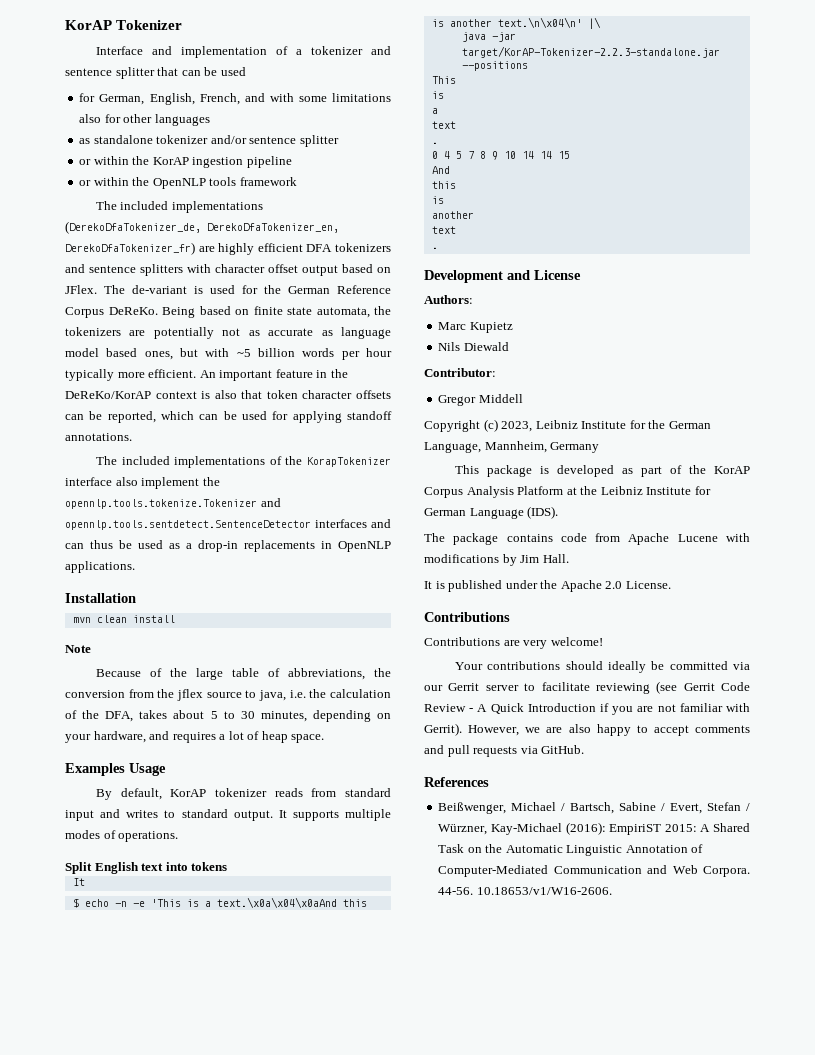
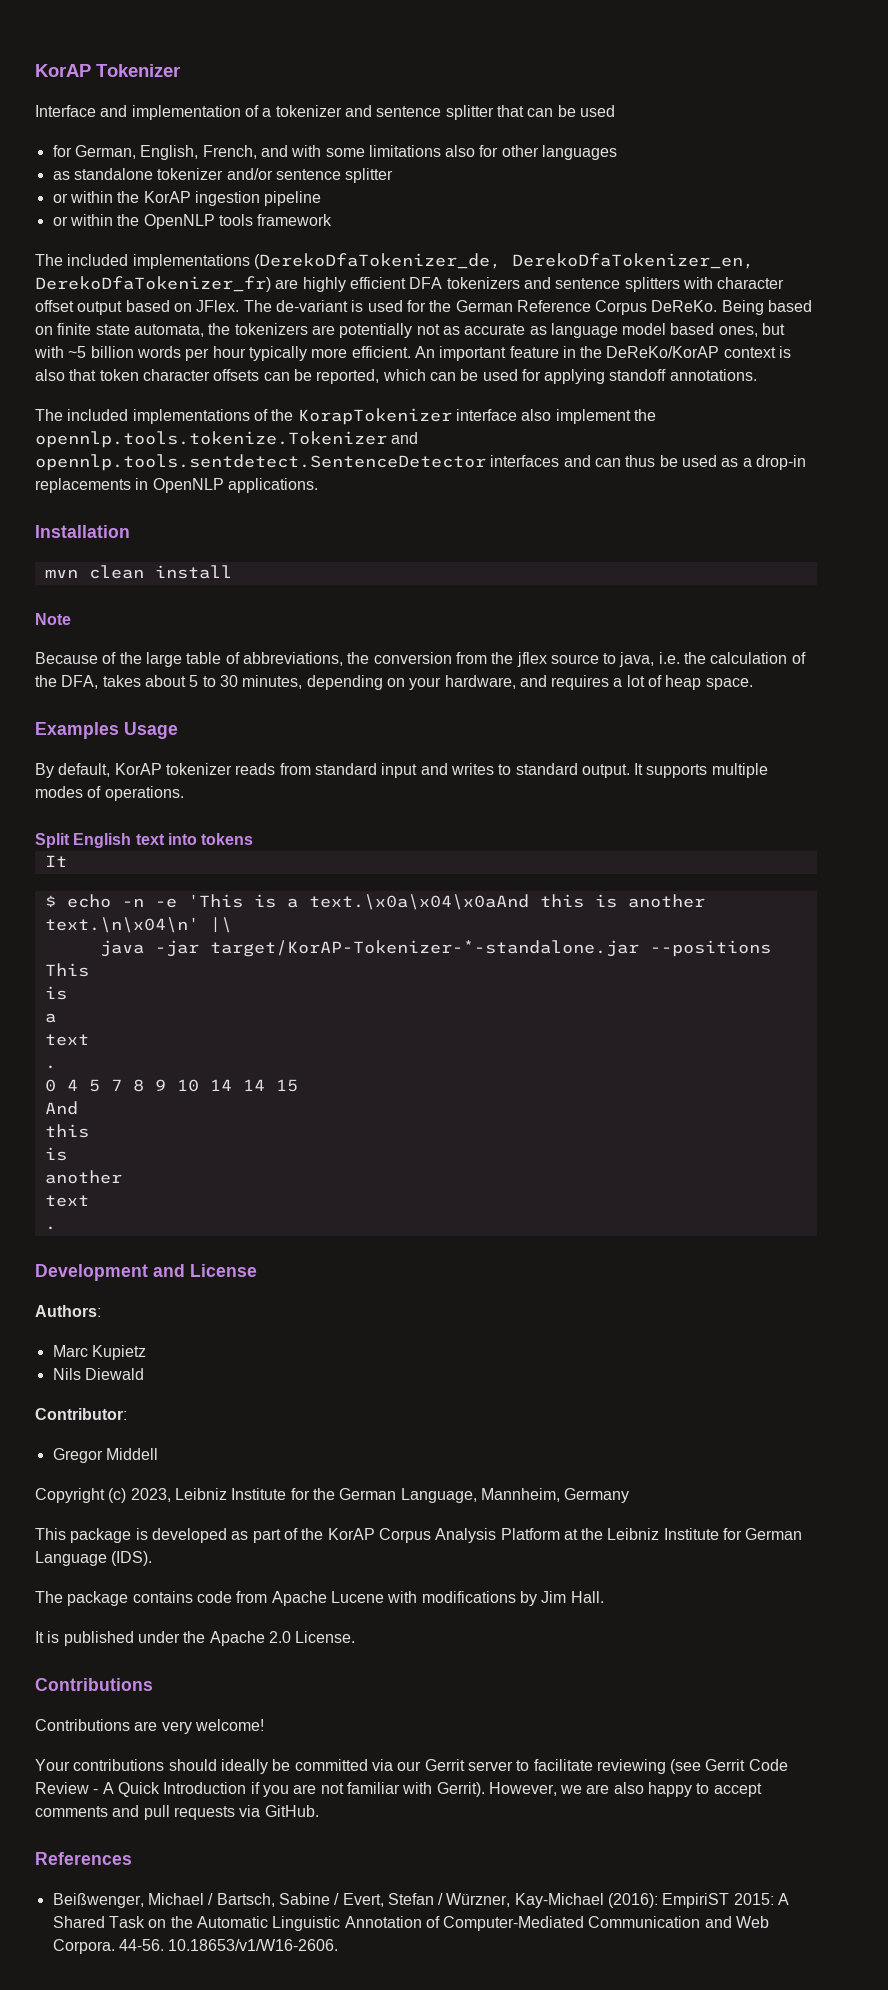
[461,46,720,58] target/KorAP-Tokenizer-2.2.3-standalone.jar -> [209,940,639,957] target/KorAP-Tokenizer-*-standalone.jar

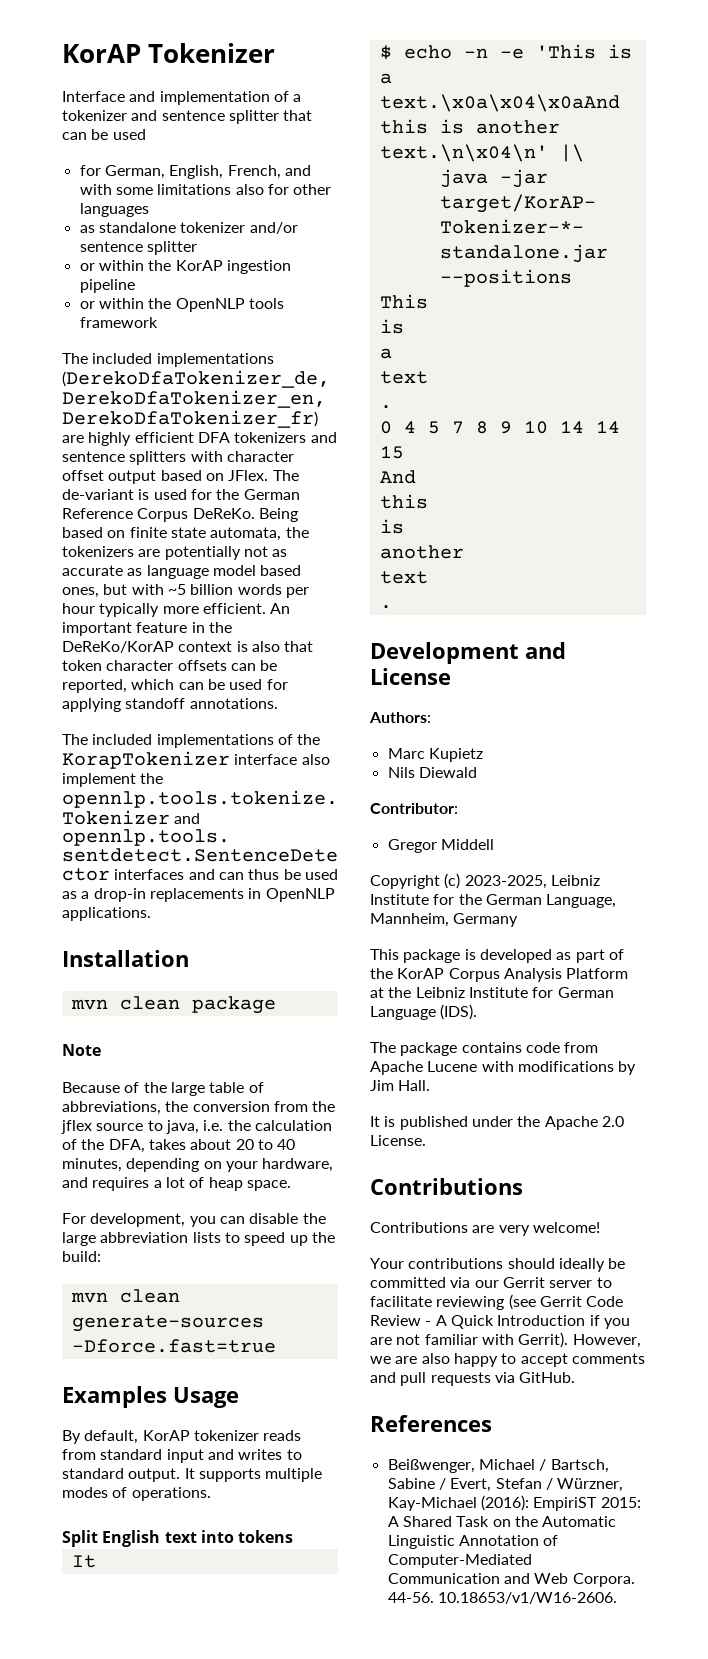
[154,565,232,579] install -> [191,996,276,1014] package
[189,675,238,687] 5 to 30 -> [235,1139,296,1150] 20 to 40
(753, 684) none -> [62,1213,326,1227] [62,1232,335,1246] [62,1251,101,1262] [70,1289,180,1303] [71,1315,264,1332] [71,1339,276,1353] // For development, you can disable the large abbreviation lists to speed up the build: // mvn clean generate-sources -Dforce.fast=true
[130,1488,171,1502] 2023, -> [464,875,547,889] 2023-2025,

